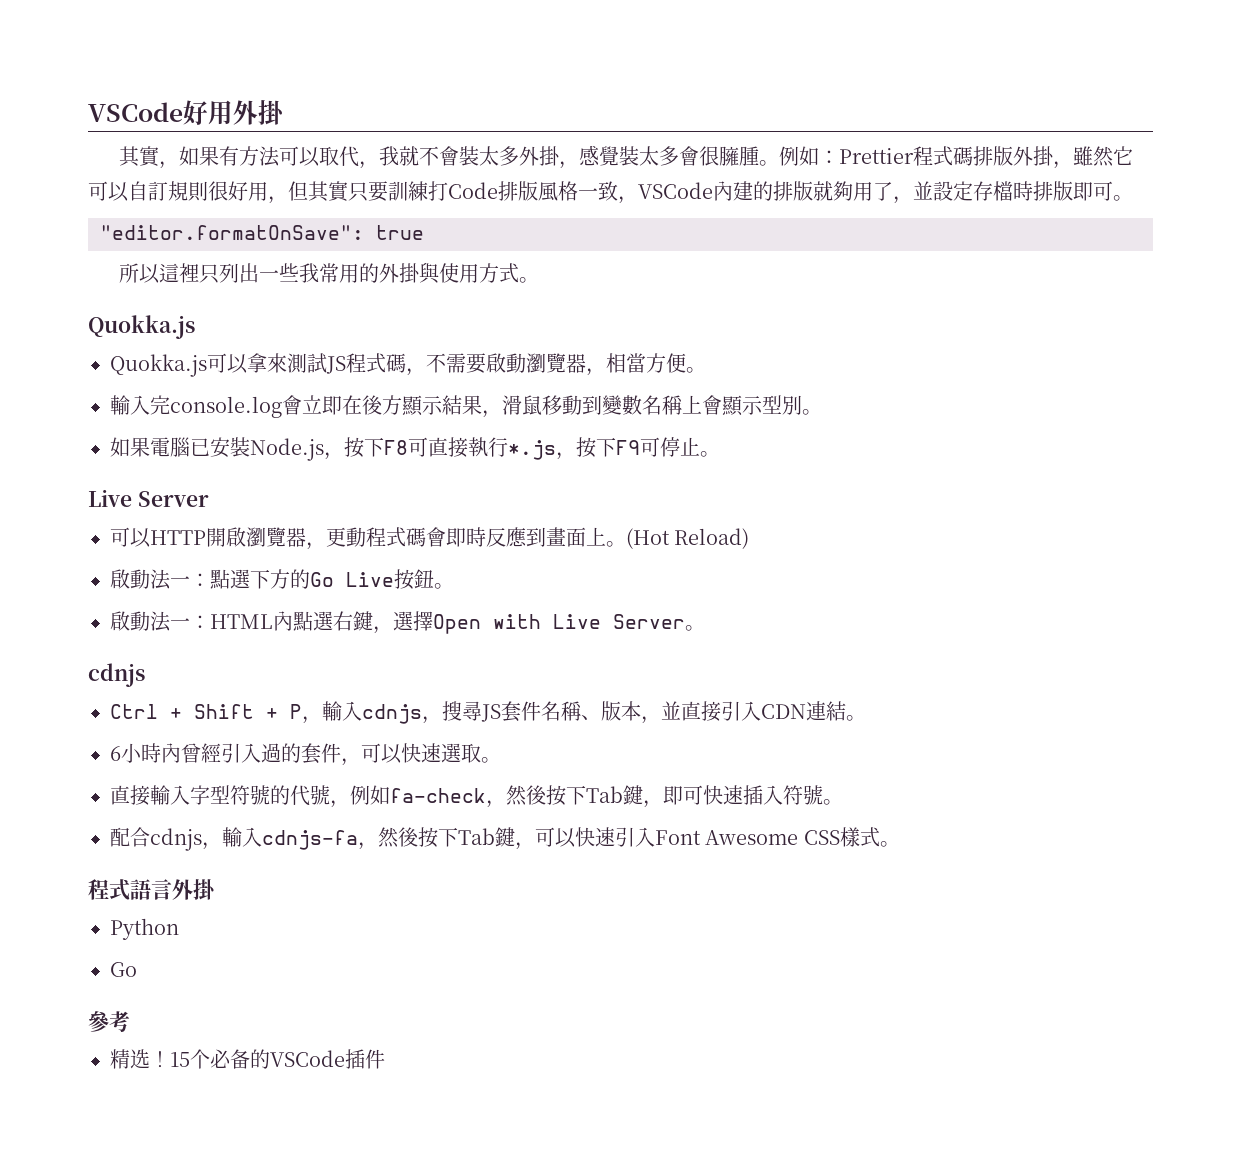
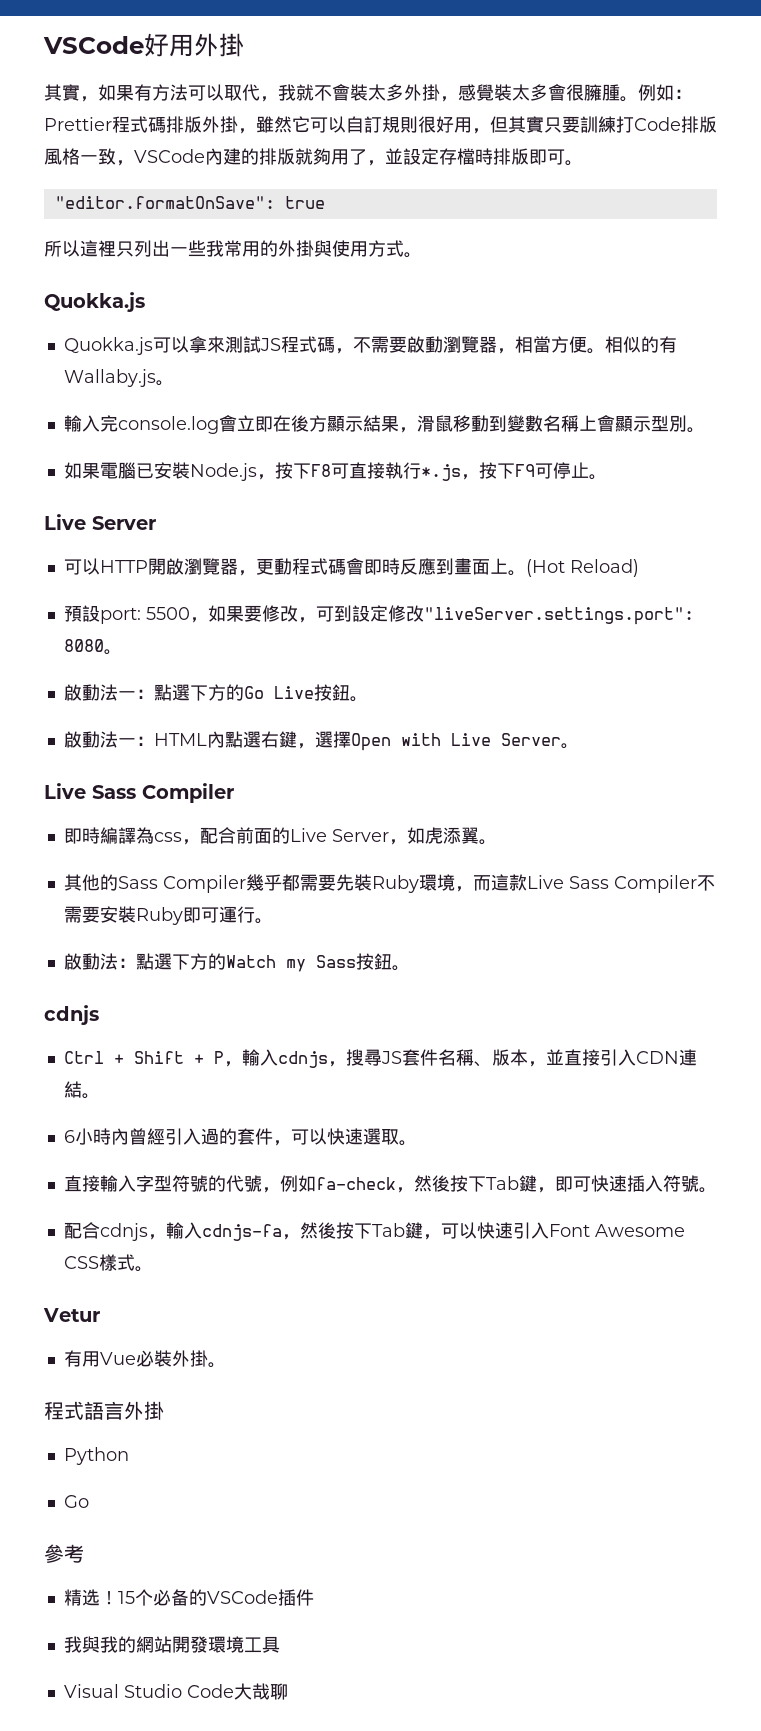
(706, 370) none -> [604,336,677,353] [63,369,174,387] 相似的有Wallaby.js。
(750, 538) none -> [63,605,694,625] [63,639,122,655] // 預設port: 5500，如果要修改，可到設定修改"liveServer.settings.port": 8080。
(705, 628) none -> [44,783,234,803] [63,827,497,845] [63,874,715,893] [63,906,273,925] [63,953,410,972] // Live Sass Compiler // 即時編譯為css，配合前面的Live Server，如虎添翼。 // 其他的Sass Compiler幾乎都需要先裝Ruby環境，而這款Live Sass Compiler不需要安裝Ruby即可運行。 // 啟動法：點選下方的Watch my Sass按鈕。
(900, 844) none -> [43,1308,100,1322] [63,1350,226,1368] // Vetur // 有用Vue必裝外掛。
(385, 1059) none -> [63,1636,280,1653] [63,1683,288,1700] // 我與我的網站開發環境工具 // Visual Studio Code大哉聊

